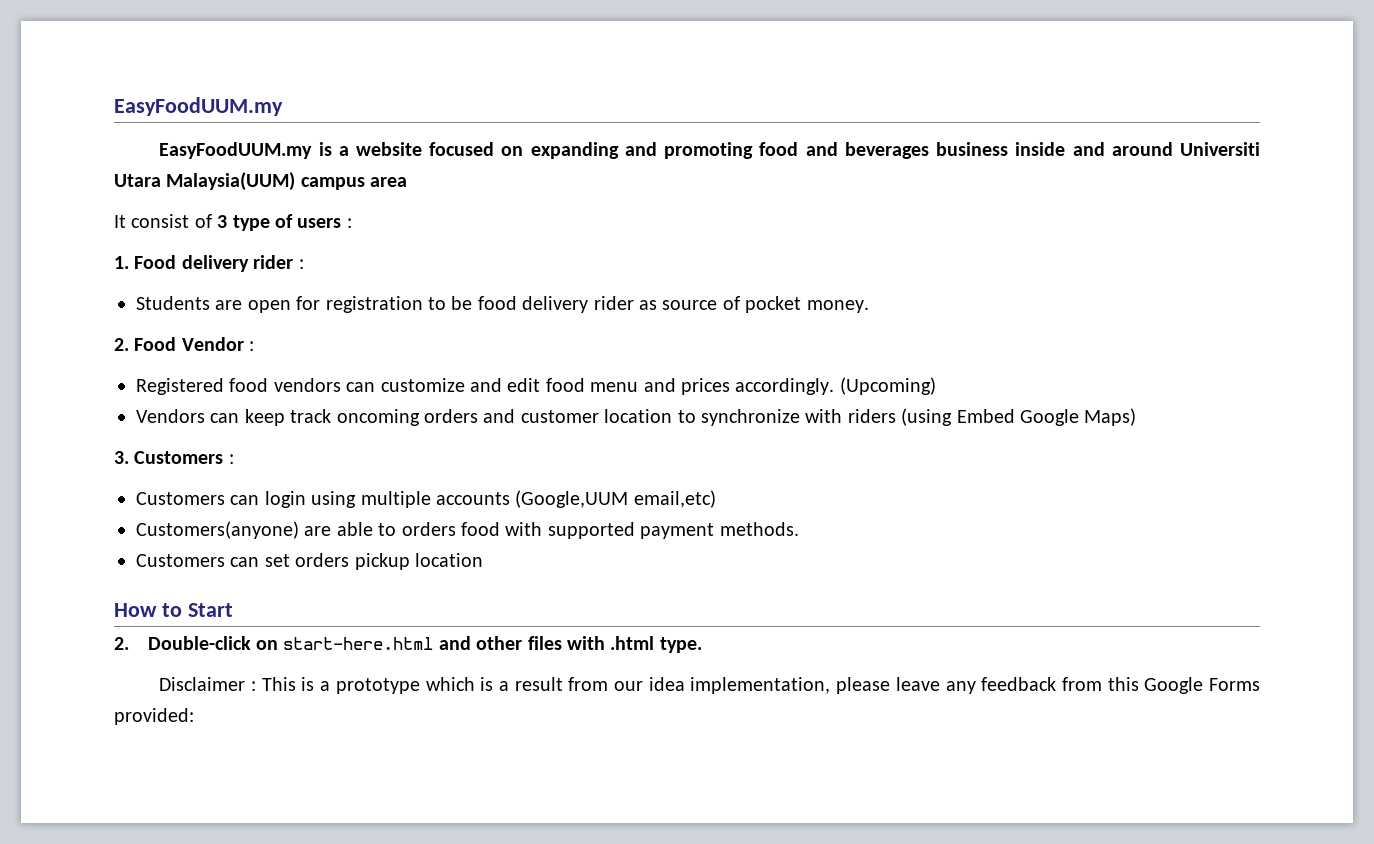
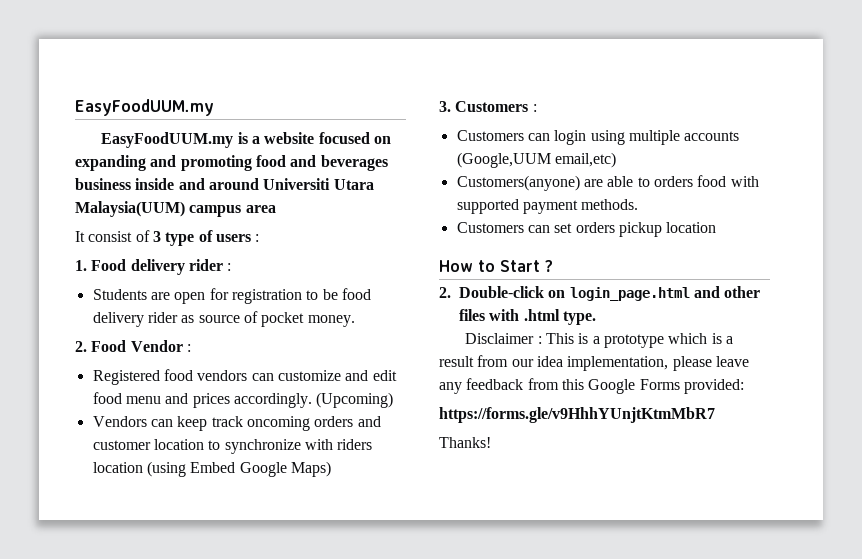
(896, 416) none -> [92,462,143,473] location
(233, 610) none -> [545,260,553,272] ?
[283,637,434,650] start-here.html -> [569,287,690,301] login_page.html
(194, 716) none -> [439,407,715,423] [439,437,491,448] // https://forms.gle/v9HhhYUnjtKtmMbR7 // Thanks!

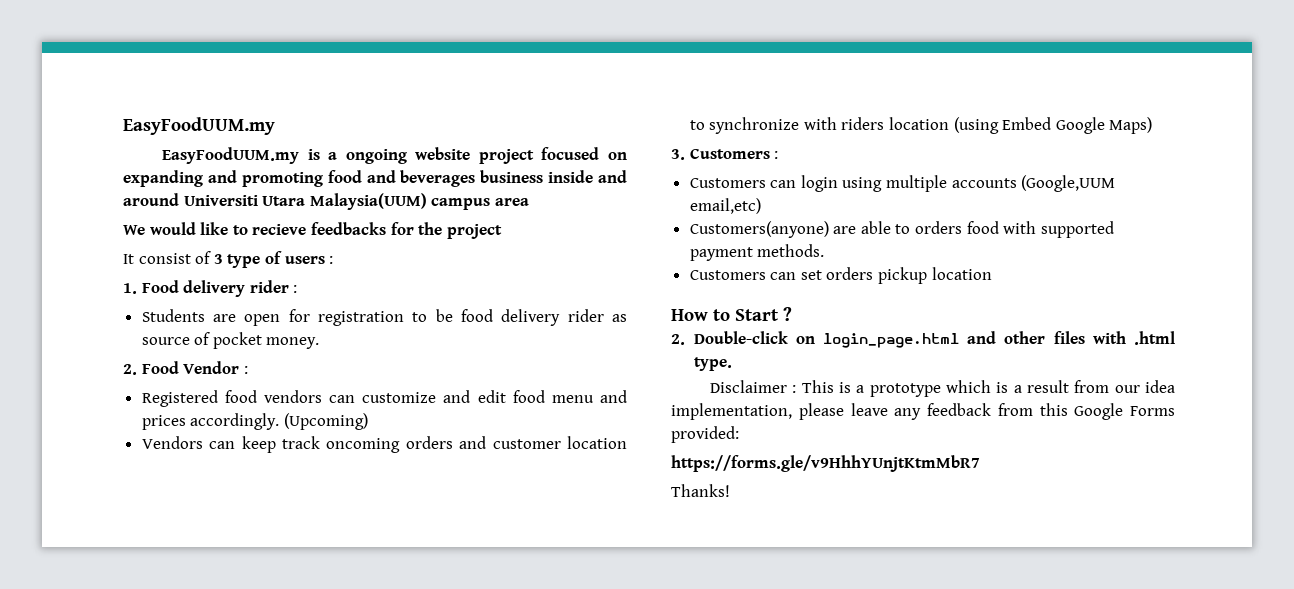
[264,132,315,144] website -> [345,147,534,164] ongoing website project
(276, 209) none -> [123,222,502,239] // We would like to recieve feedbacks for the project

